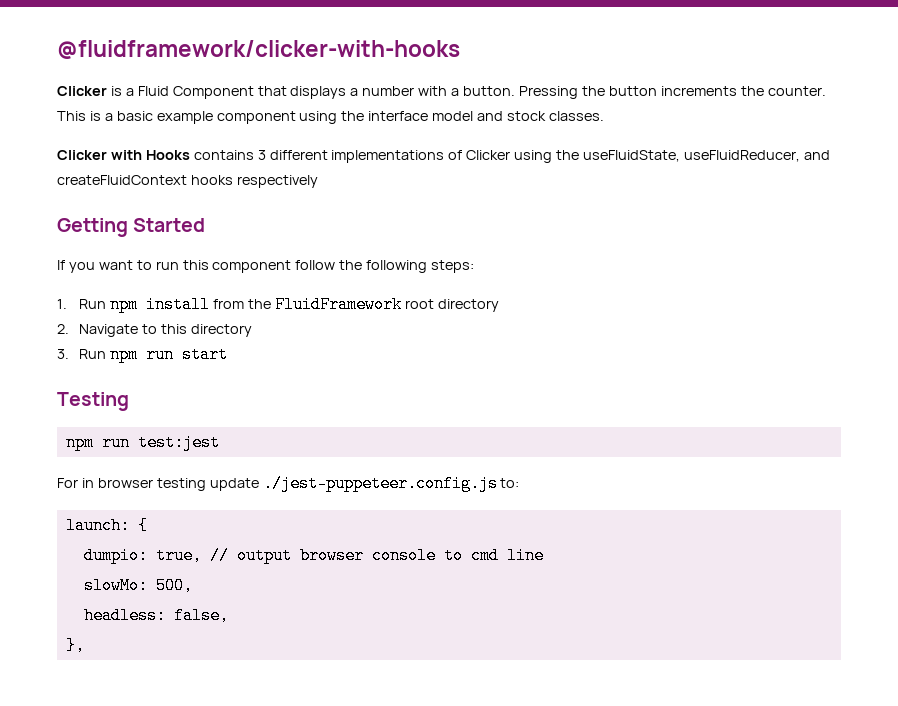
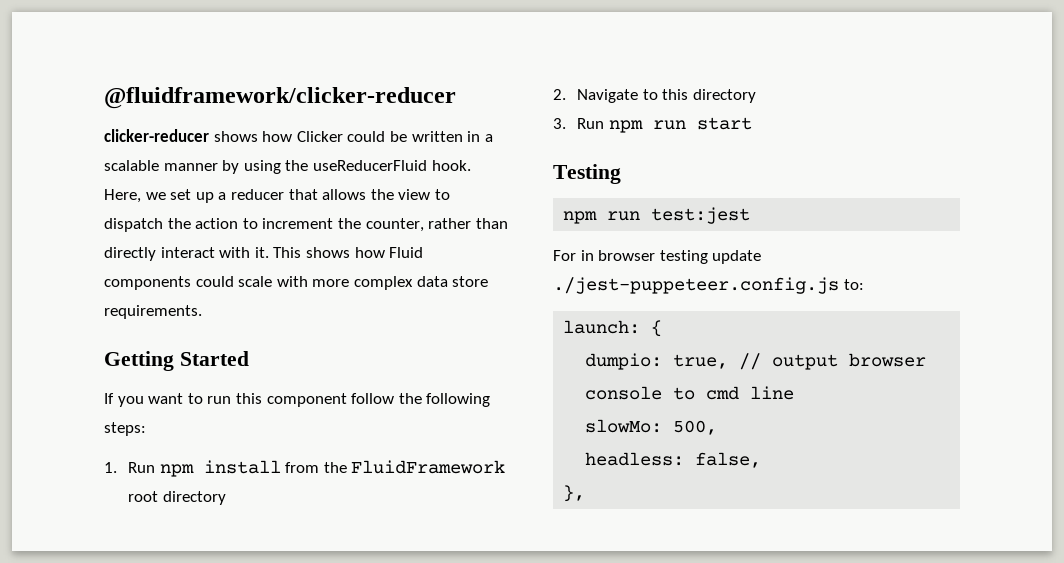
[57,40,460,59] [57,86,826,99] [57,111,604,124] [57,150,830,163] [57,175,318,188] @fluidframework/clicker-with-hooks // Clicker is a Fluid Component that displays a number with a button. Pressing the button increments the counter. This is a basic example component using the interface model and stock classes. // Clicker with Hooks contains 3 different implementations of Clicker using the useFluidState, useFluidReducer, and createFluidContext hooks respectively -> [104,87,456,109] [104,129,493,142] [104,160,471,174] [104,189,450,203] [104,218,508,232] [104,247,424,261] [104,276,489,290] [104,305,202,319] @fluidframework/clicker-reducer // clicker-reducer shows how Clicker could be written in a scalable manner by using the useReducerFluid hook. Here, we set up a reducer that allows the view to dispatch the action to increment the counter, rather than directly interact with it. This shows how Fluid components could scale with more complex data store requirements.

